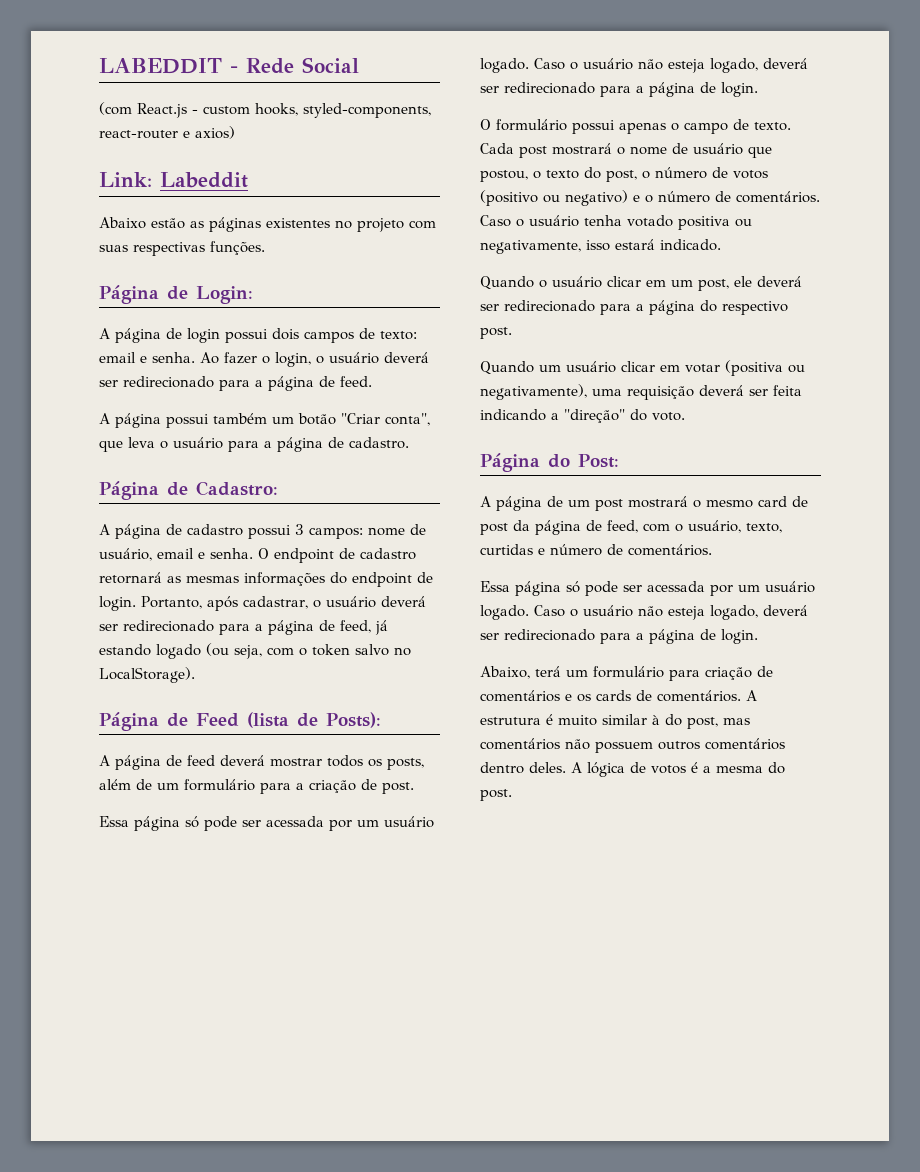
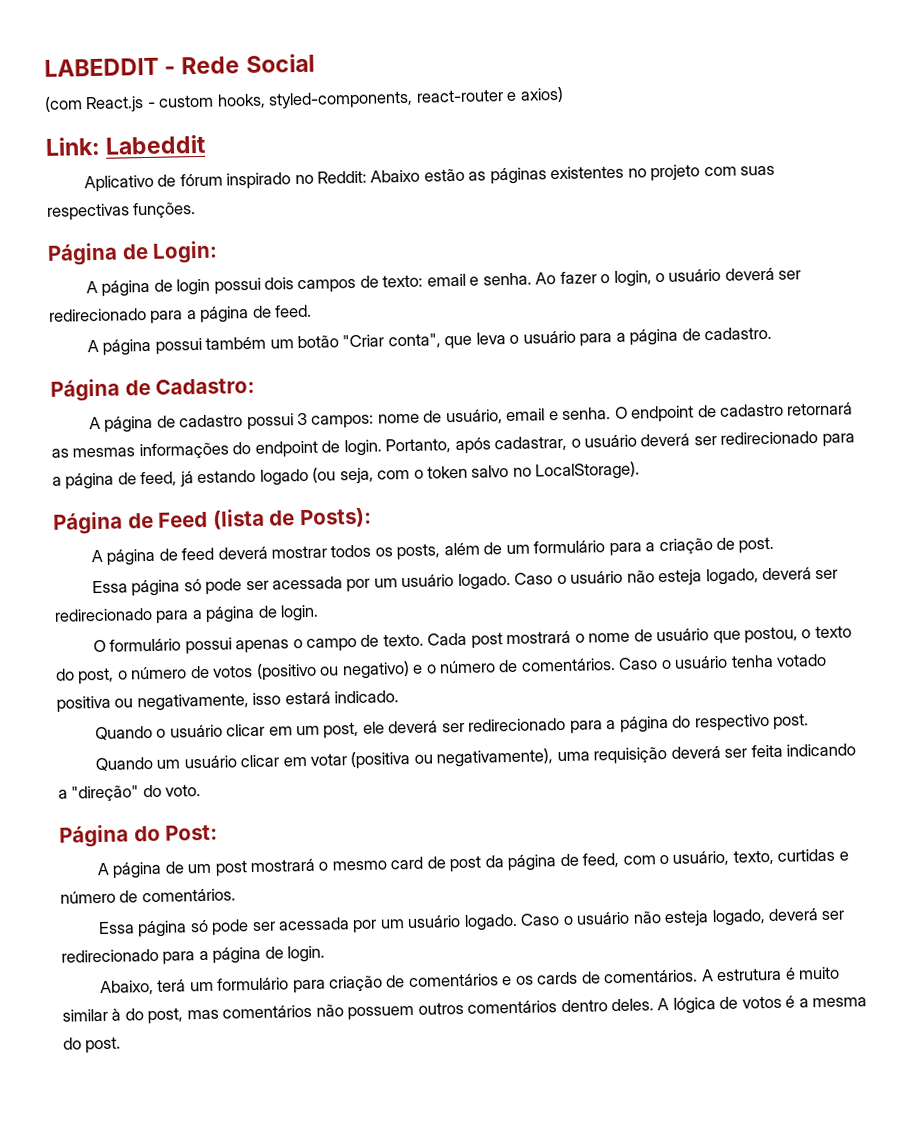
(248, 180) none -> [83,170,368,193] Aplicativo de fórum inspirado no Reddit:

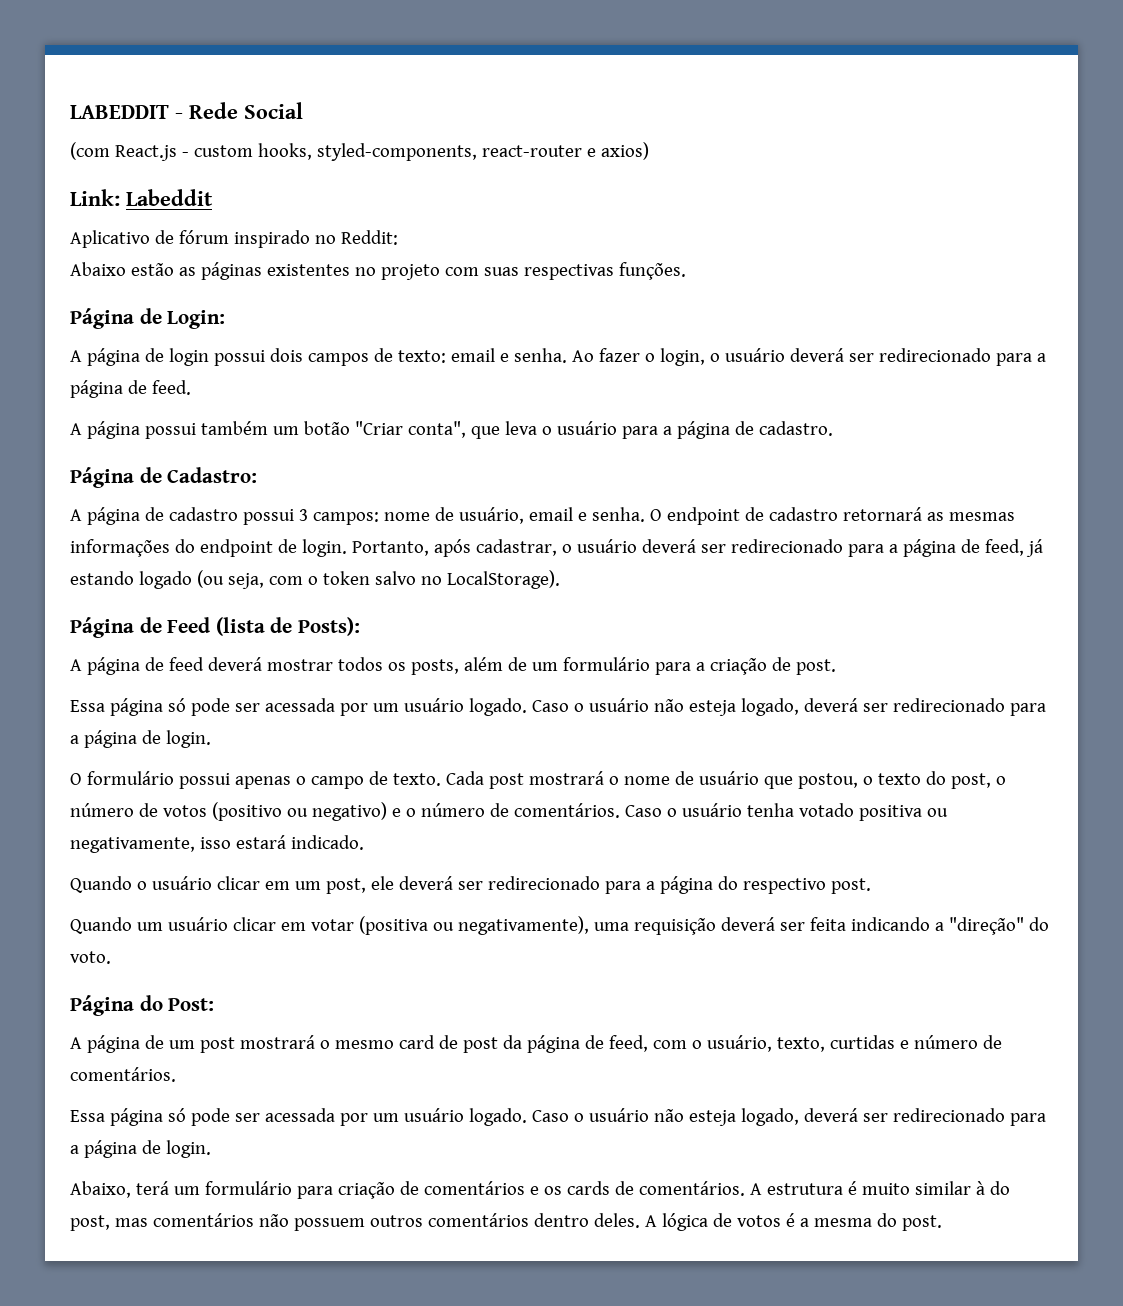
(368, 177) none -> (398, 237) //

